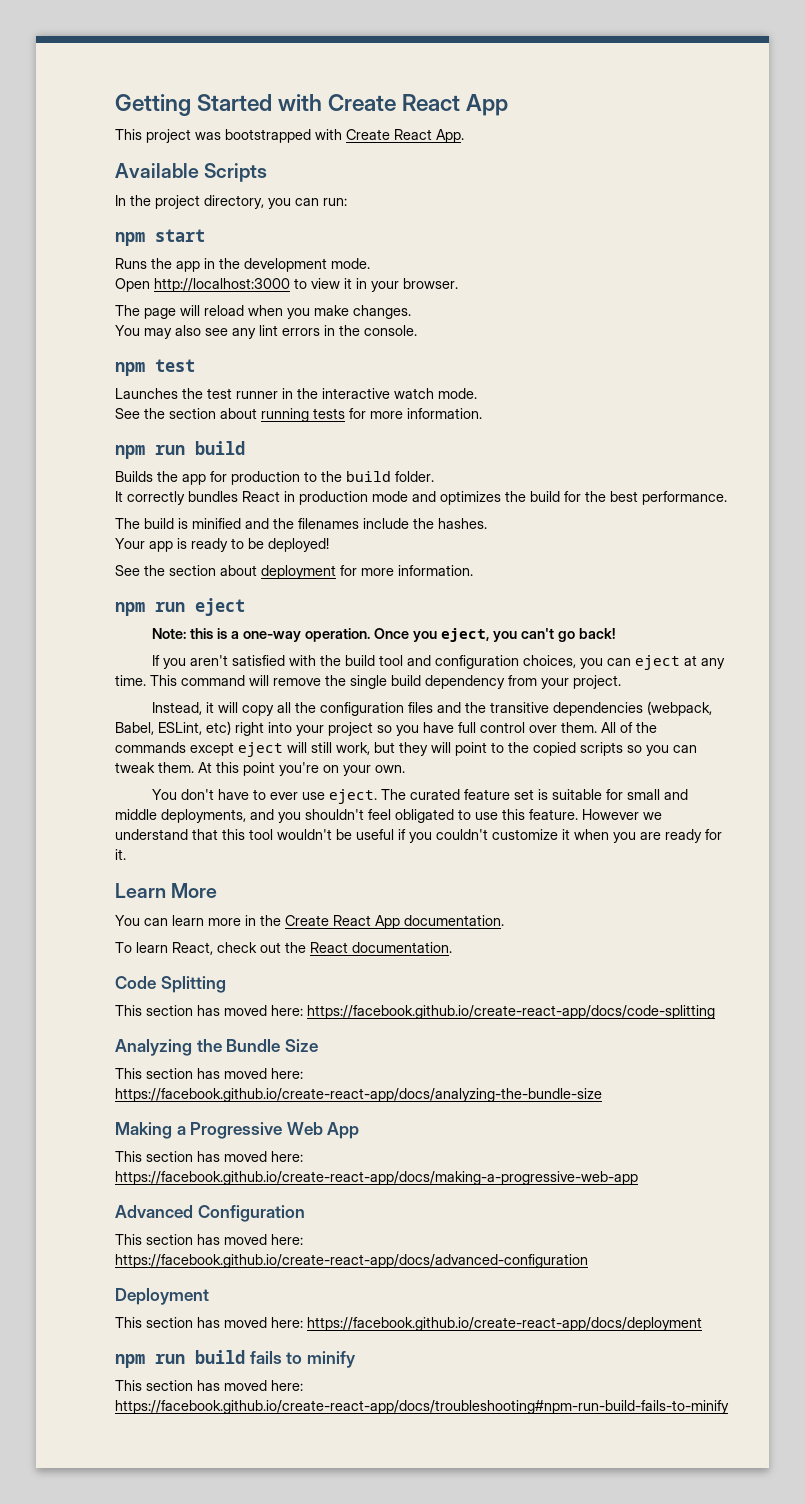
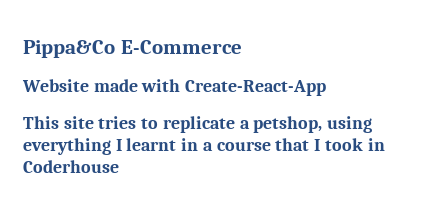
[115,94,509,116] [115,129,464,143] [115,163,268,182] [115,195,347,209] [115,229,205,246] [115,258,370,272] [115,278,458,292] [115,305,411,319] [115,325,417,339] [115,359,195,376] [115,388,477,399] [115,408,482,422] [115,441,245,459] [115,471,434,485] [115,491,727,505] [115,518,487,529] [115,538,329,552] [115,565,473,579] [115,598,245,616] [152,628,616,642] [152,655,726,670] [115,675,621,689] [152,701,713,716] [115,721,657,736] [115,742,697,757] [115,762,405,776] [152,789,689,804] [115,809,662,823] [115,829,722,843] [115,849,126,860] [115,883,218,898] [115,915,504,929] [115,942,452,955] [115,976,226,993] [115,1005,715,1019] [115,1039,318,1056] [115,1068,303,1079] [115,1088,602,1102] [115,1122,360,1139] [115,1151,303,1162] [115,1171,638,1185] [115,1205,305,1222] [115,1234,303,1245] [115,1254,588,1268] [115,1288,209,1305] [115,1317,702,1331] [115,1350,356,1368] [115,1380,303,1391] [115,1400,729,1414] Getting Started with Create React App // This project was bootstrapped with Create React App. // Available Scripts // In the project directory, you can run: // npm start // Runs the app in the development mode. // Open http://localhost:3000 to view it in your browser. // The page will reload when you make changes. // You may also see any lint errors in the console. // npm test // Launches the test runner in the interactive watch mode. // See the section about running tests for more information. // npm run build // Builds the app for production to the build folder. // It correctly bundles React in production mode and optimizes the build for the best performance. // The build is minified and the filenames include the hashes. // Your app is ready to be deployed! // See the section about deployment for more information. // npm run eject // Note: this is a one-way operation. Once you eject, you can't go back! // If you aren't satisfied with the build tool and configuration choices, you can eject at any time. This command will remove the single build dependency from your project. // Instead, it will copy all the configuration files and the transitive dependencies (webpack, Babel, ESLint, etc) right into your project so you have full control over them. All of the commands except eject will still work, but they will point to the copied scripts so you can tweak them. At this point you're on your own. // You don't have to ever use eject. The curated feature set is suitable for small and middle deployments, and you shouldn't feel obligated to use this feature. However we understand that this tool wouldn't be useful if you couldn't customize it when you are ready for it. // Learn More // You can learn more in the Create React App documentation. // To learn React, check out the React documentation. // Code Splitting // This section has moved here: https://facebook.github.io/create-react-app/docs/code-splitting // Analyzing the Bundle Size // This section has moved here: https://facebook.github.io/create-react-app/docs/analyzing-the-bundle-size // Making a Progressive Web App // This section has moved here: https://facebook.github.io/create-react-app/docs/making-a-progressive-web-app // Advanced Configuration // This section has moved here: https://facebook.github.io/create-react-app/docs/advanced-configuration // Deployment // This section has moved here: https://facebook.github.io/create-react-app/docs/deployment // npm run build fails to minify // This section has moved here: https://facebook.github.io/create-react-app/docs/troubleshooting#npm-run-build-fails-to-minify -> [23,40,242,58] [22,79,327,96] [23,116,373,133] [23,138,385,155] [23,160,119,173] Pippa&Co E-Commerce // Website made with Create-React-App // This site tries to replicate a petshop, using everything I learnt in a course that I took in Coderhouse

